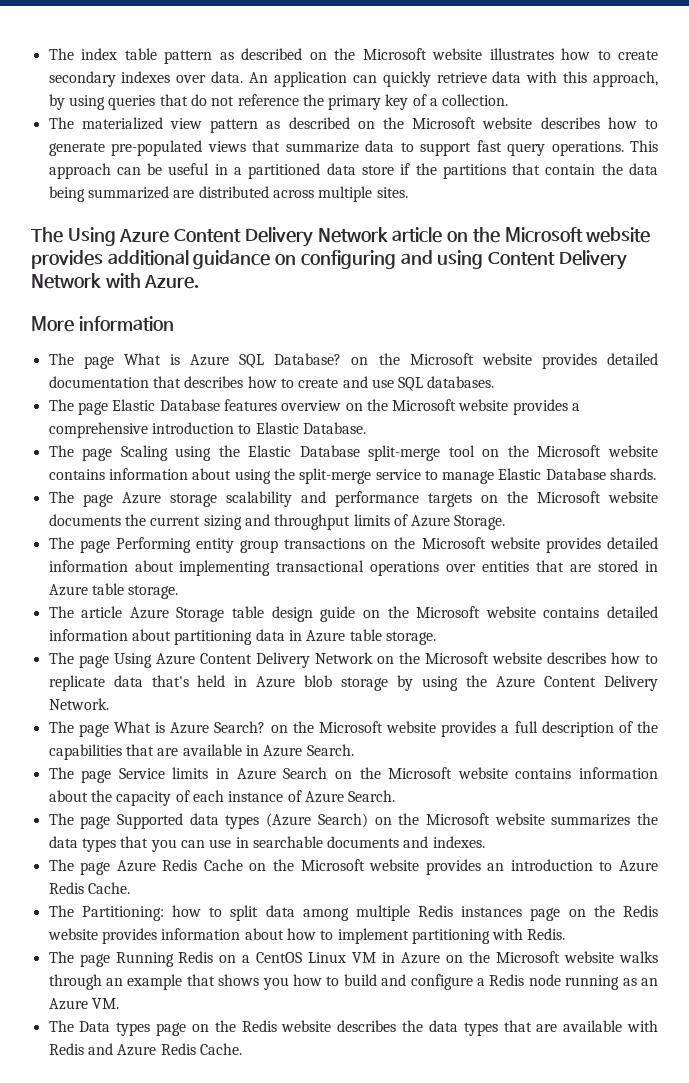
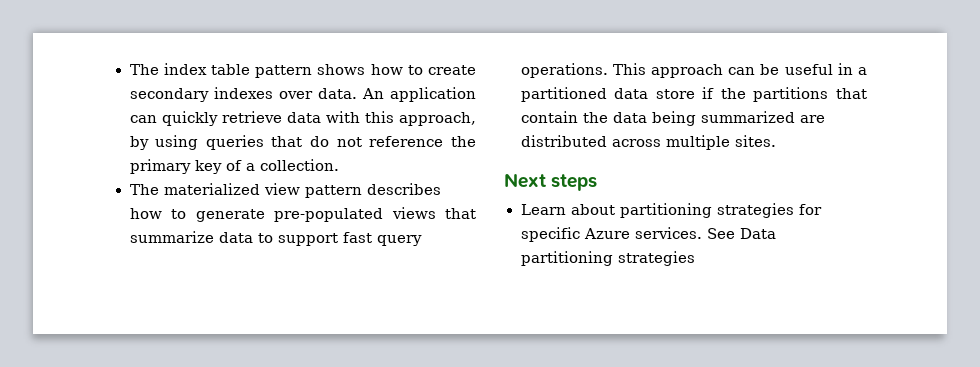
[219,48,554,60] as described on the Microsoft website illustrates -> [317,64,366,75] shows
[266,117,533,129] as described on the Microsoft website -> (362, 191) none
[31,227,651,247] [31,250,627,270] [31,273,200,289] [31,316,174,332] [48,353,659,369] [48,376,495,391] [48,399,581,415] [48,422,366,438] [48,445,658,461] [48,468,657,484] [48,491,659,507] [48,514,506,530] [48,537,658,553] [48,560,659,576] [48,583,179,599] [48,606,658,622] [48,629,436,645] [48,652,659,668] [48,675,658,691] [48,698,109,710] [48,721,658,737] [48,744,354,760] [48,767,659,783] [48,790,396,806] [48,813,658,829] [48,836,485,852] [48,859,659,875] [48,882,130,894] [48,905,659,921] [47,928,566,944] [48,951,658,967] [48,974,658,990] [48,998,119,1010] [48,1020,658,1036] [48,1043,242,1056] The Using Azure Content Delivery Network article on the Microsoft website provides additional guidance on configuring and using Content Delivery Network with Azure. // More information // The page What is Azure SQL Database? on the Microsoft website provides detailed documentation that describes how to create and use SQL databases. // The page Elastic Database features overview on the Microsoft website provides a comprehensive introduction to Elastic Database. // The page Scaling using the Elastic Database split-merge tool on the Microsoft website contains information about using the split-merge service to manage Elastic Database shards. // The page Azure storage scalability and performance targets on the Microsoft website documents the current sizing and throughput limits of Azure Storage. // The page Performing entity group transactions on the Microsoft website provides detailed information about implementing transactional operations over entities that are stored in Azure table storage. // The article Azure Storage table design guide on the Microsoft website contains detailed information about partitioning data in Azure table storage. // The page Using Azure Content Delivery Network on the Microsoft website describes how to replicate data that's held in Azure blob storage by using the Azure Content Delivery Network. // The page What is Azure Search? on the Microsoft website provides a full description of the capabilities that are available in Azure Search. // The page Service limits in Azure Search on the Microsoft website contains information about the capacity of each instance of Azure Search. // The page Supported data types (Azure Search) on the Microsoft website summarizes the data types that you can use in searchable documents and indexes. // The page Azure Redis Cache on the Microsoft website provides an introduction to Azure Redis Cache. // The Partitioning: how to split data among multiple Redis instances page on the Redis website provides information about how to implement partitioning with Redis. // The page Running Redis on a CentOS Linux VM in Azure on the Microsoft website walks through an example that shows you how to build and configure a Redis node running as an Azure VM. // The Data types page on the Redis website describes the data types that are available with Redis and Azure Redis Cache. -> [504,173,598,191] [520,203,822,218] [520,227,776,242] [520,251,695,266] Next steps // Learn about partitioning strategies for specific Azure services. See Data partitioning strategies

